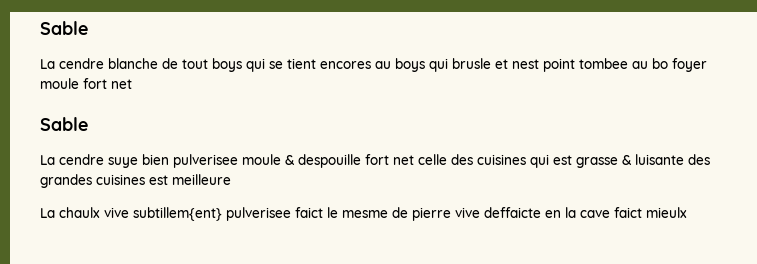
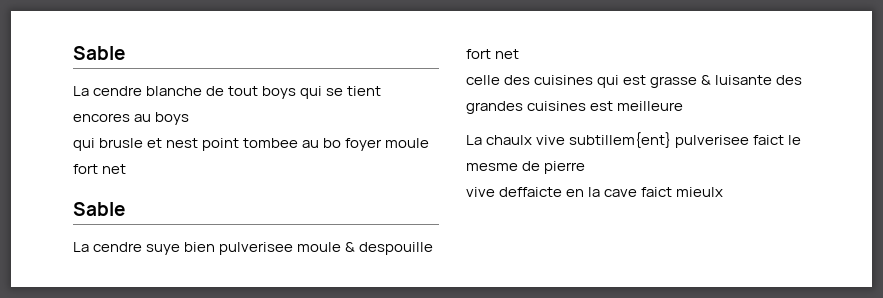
(425, 65) none -> (190, 118) //
(414, 160) none -> (520, 54) //
(451, 214) none -> (586, 167) //

